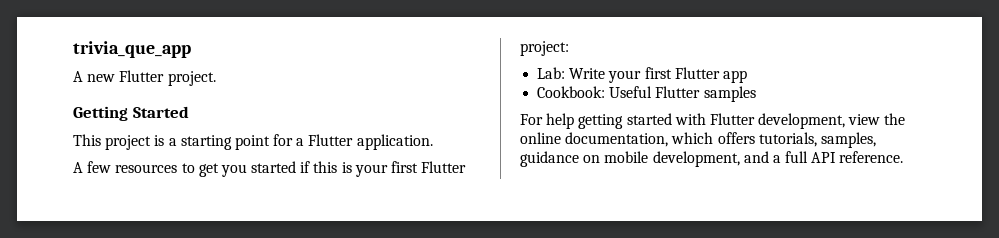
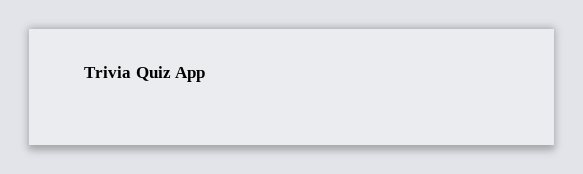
[73,41,191,58] [73,70,216,86] [73,106,189,121] [73,134,433,150] [73,161,467,177] [520,41,569,56] [537,67,747,83] [537,86,756,102] [520,113,906,129] [520,132,876,148] [520,151,904,167] trivia_que_app // A new Flutter project. // Getting Started // This project is a starting point for a Flutter application. // A few resources to get you started if this is your first Flutter project: // Lab: Write your first Flutter app // Cookbook: Useful Flutter samples // For help getting started with Flutter development, view the online documentation, which offers tutorials, samples, guidance on mobile development, and a full API reference. -> [84,66,206,82] Trivia Quiz App

